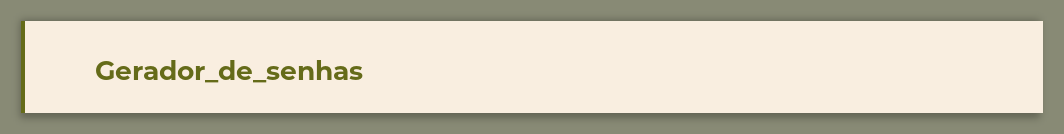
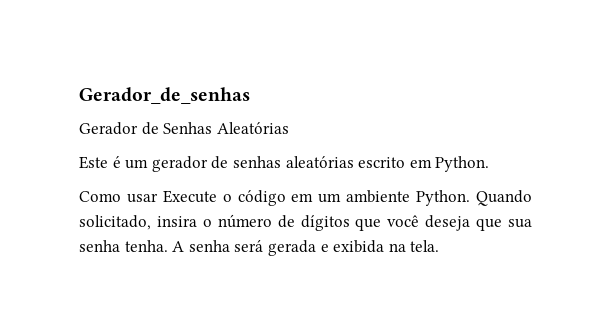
(363, 71) none -> [79,122,289,135] [79,156,490,172] [79,190,532,206] [79,214,532,231] [79,240,440,256] // Gerador de Senhas Aleatórias // Este é um gerador de senhas aleatórias escrito em Python. // Como usar Execute o código em um ambiente Python. Quando solicitado, insira o número de dígitos que você deseja que sua senha tenha. A senha será gerada e exibida na tela.

